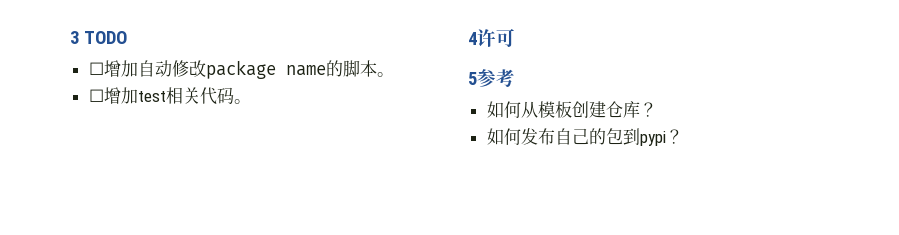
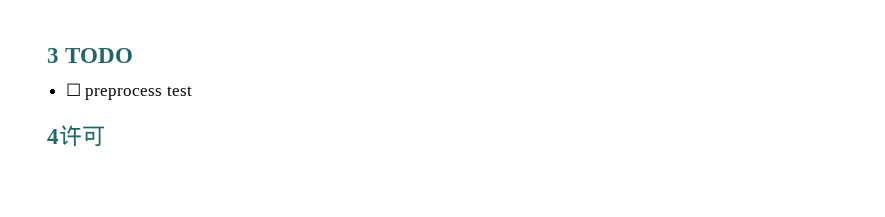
[103,60,394,79] [88,87,138,104] 增加自动修改package name的脚本。 // ☐增加 -> [85,88,163,100] preprocess
[165,87,251,105] 相关代码。 -> (192, 91) none
[468,69,515,87] [486,101,657,118] [486,128,683,146] // 5参考 // 如何从模板创建仓库？ // 如何发布自己的包到pypi？ -> (105, 136) none

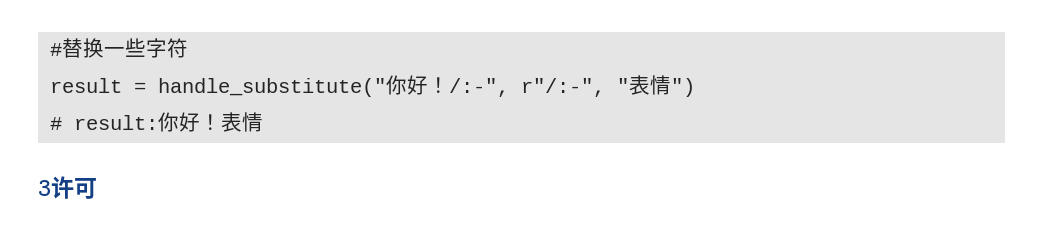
[47,48,134,63] [65,83,192,100] [47,129,59,144] 3 TODO // ☐ preprocess test // 4 -> [50,38,188,58] [50,75,695,97] [50,112,263,132] [38,180,51,196] #替换一些字符 // result = handle_substitute("你好！/:-", r"/:-", "表情") // # result:你好！表情 // 3

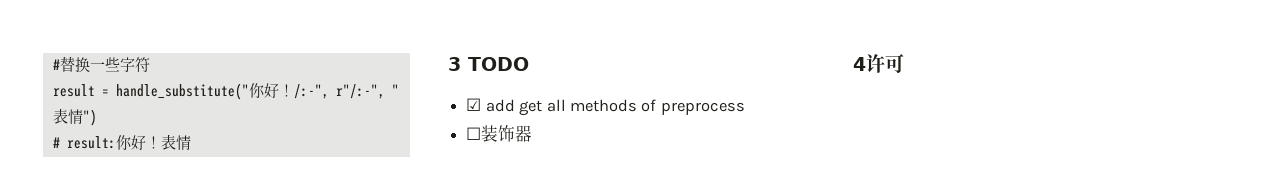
(51, 188) none -> [468,57,529,71] [466,98,745,116] [466,125,533,142] [853,57,866,71] TODO // ☑ add get all methods of preprocess // ☐装饰器 // 4

